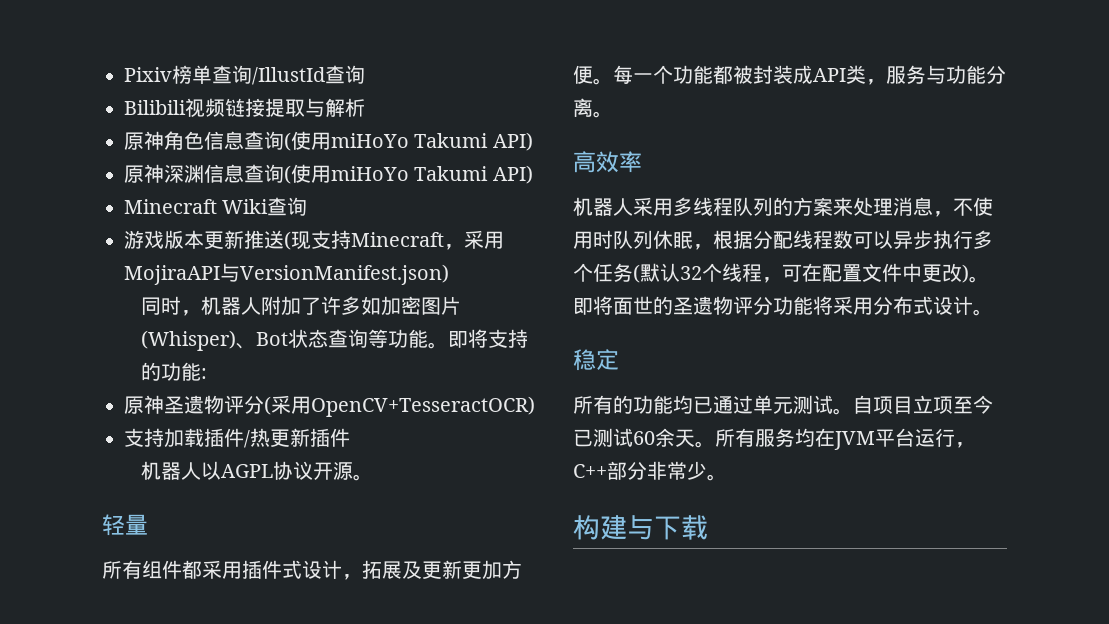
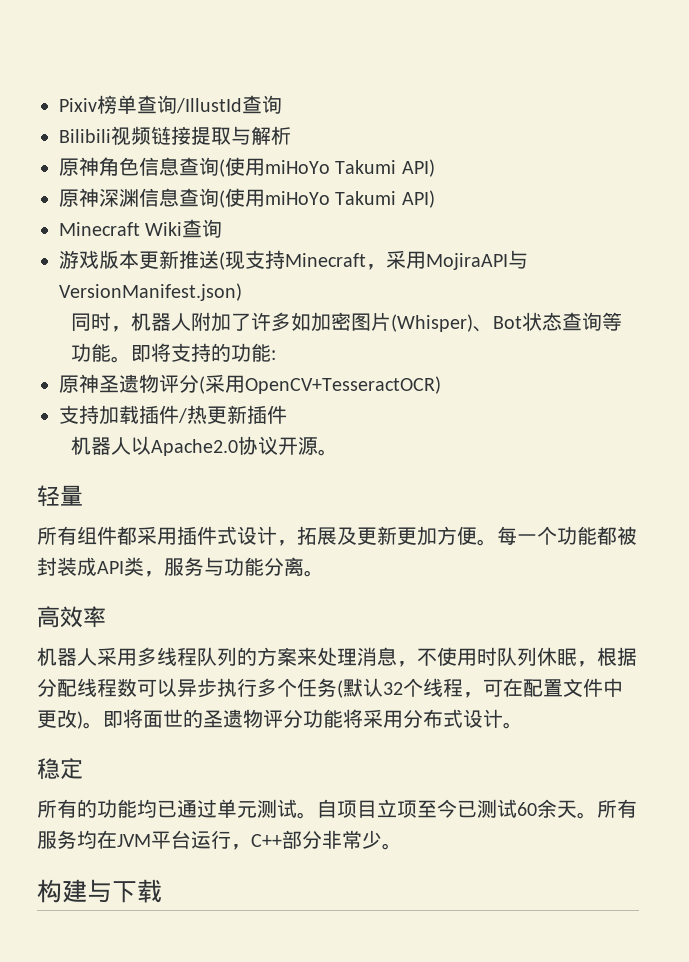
[220,464,273,478] AGPL -> [151,439,239,456] Apache2.0

